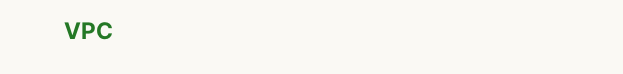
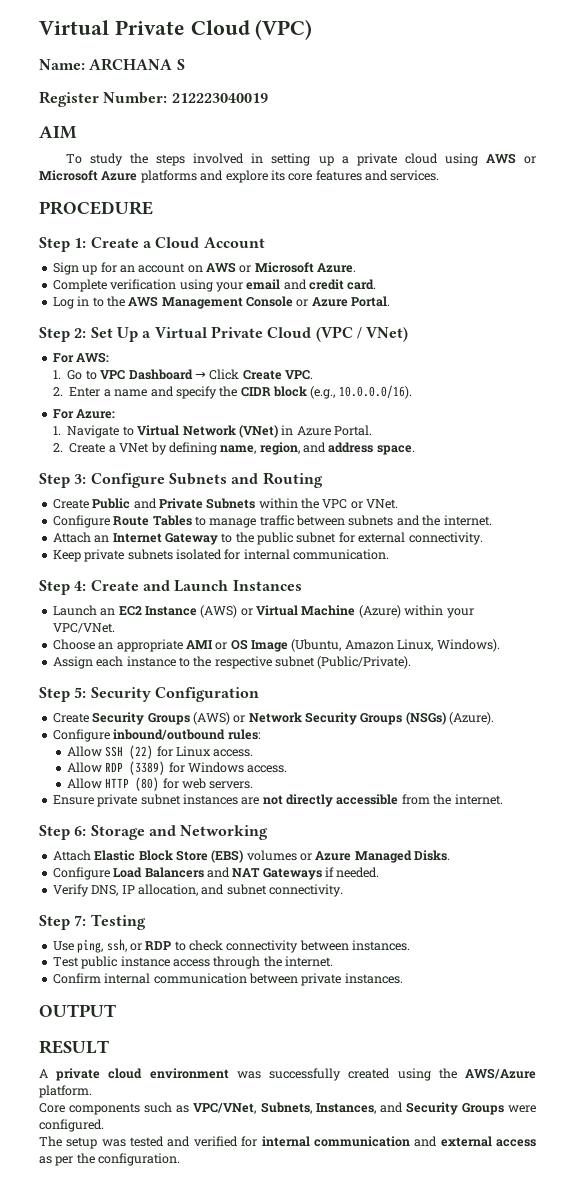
[64,22,113,40] VPC -> [39,19,313,40] [39,58,185,71] [39,91,268,107] [39,126,77,139] [65,153,536,166] [39,170,440,183] [39,201,153,215] [39,237,265,252] [52,262,357,275] [52,279,377,292] [52,296,391,309] [39,326,409,342] [52,352,110,363] [53,369,314,380] [53,385,412,399] [52,409,116,419] [53,425,373,438] [53,442,415,455] [39,472,323,488] [52,498,399,509] [52,515,492,528] [52,532,483,545] [52,549,389,562] [39,580,302,595] [52,605,474,618] [52,623,115,633] [52,639,500,652] [52,656,412,669] [39,687,259,702] [52,712,495,725] [52,729,261,742] [66,745,254,759] [66,761,288,775] [66,777,254,791] [52,794,503,807] [39,825,269,840] [52,850,451,863] [52,867,380,880] [52,884,343,897] [39,914,146,930] [52,939,411,953] [52,956,333,969] [52,973,403,986] [39,1004,116,1017] [39,1040,109,1054] [39,1068,536,1081] [39,1085,92,1098] [39,1102,537,1115] [39,1119,104,1132] [39,1136,536,1149] [39,1153,181,1166] Virtual Private Cloud (VPC) // Name: ARCHANA S // Register Number: 212223040019 // AIM // To study the steps involved in setting up a private cloud using AWS or Microsoft Azure platforms and explore its core features and services. // PROCEDURE // Step 1: Create a Cloud Account // Sign up for an account on AWS or Microsoft Azure. // Complete verification using your email and credit card. // Log in to the AWS Management Console or Azure Portal. // Step 2: Set Up a Virtual Private Cloud (VPC / VNet) // For AWS: // 1. Go to VPC Dashboard → Click Create VPC. // 2. Enter a name and specify the CIDR block (e.g., 10.0.0.0/16). // For Azure: // 1. Navigate to Virtual Network (VNet) in Azure Portal. // 2. Create a VNet by defining name, region, and address space. // Step 3: Configure Subnets and Routing // Create Public and Private Subnets within the VPC or VNet. // Configure Route Tables to manage traffic between subnets and the internet. // Attach an Internet Gateway to the public subnet for external connectivity. // Keep private subnets isolated for internal communication. // Step 4: Create and Launch Instances // Launch an EC2 Instance (AWS) or Virtual Machine (Azure) within your VPC/VNet. // Choose an appropriate AMI or OS Image (Ubuntu, Amazon Linux, Windows). // Assign each instance to the respective subnet (Public/Private). // Step 5: Security Configuration // Create Security Groups (AWS) or Network Security Groups (NSGs) (Azure). // Configure inbound/outbound rules: // Allow SSH (22) for Linux access. // Allow RDP (3389) for Windows access. // Allow HTTP (80) for web servers. // Ensure private subnet instances are not directly accessible from the internet. // Step 6: Storage and Networking // Attach Elastic Block Store (EBS) volumes or Azure Managed Disks. // Configure Load Balancers and NAT Gateways if needed. // Verify DNS, IP allocation, and subnet connectivity. // Step 7: Testing // Use ping, ssh, or RDP to check connectivity between instances. // Test public instance access through the internet. // Confirm internal communication between private instances. // OUTPUT // RESULT // A private cloud environment was successfully created using the AWS/Azure platform. // Core components such as VPC/VNet, Subnets, Instances, and Security Groups were configured. // The setup was tested and verified for internal communication and external access as per the configuration.

